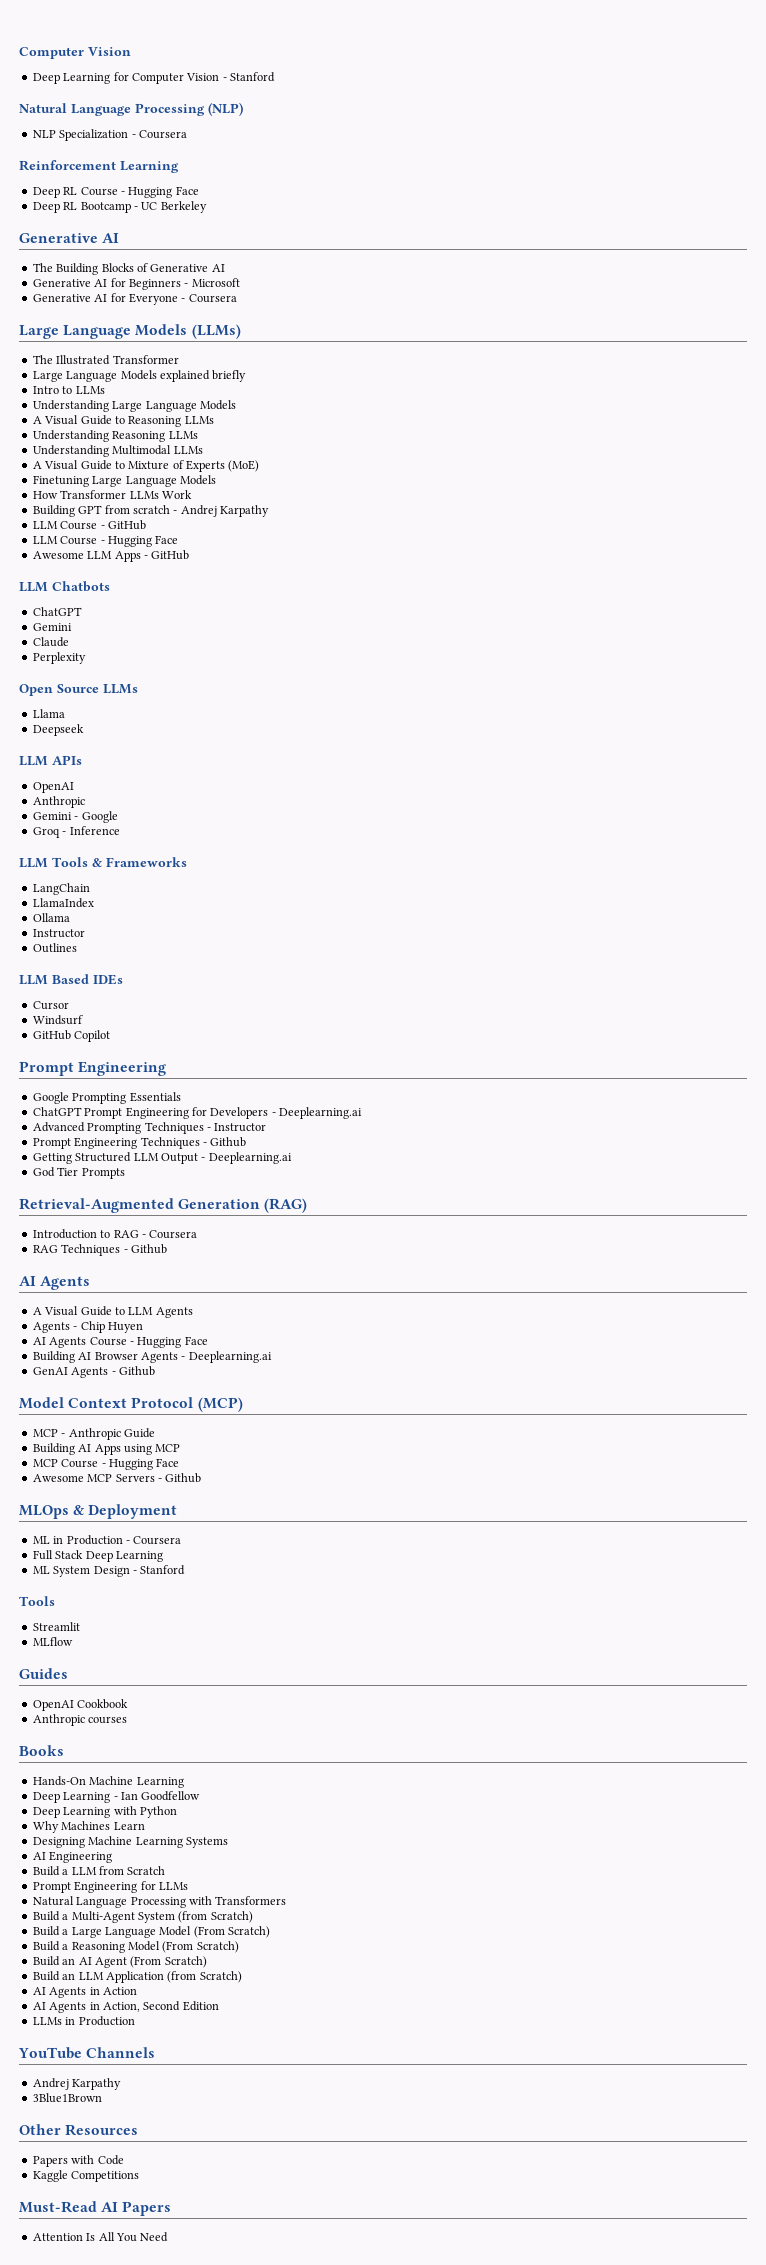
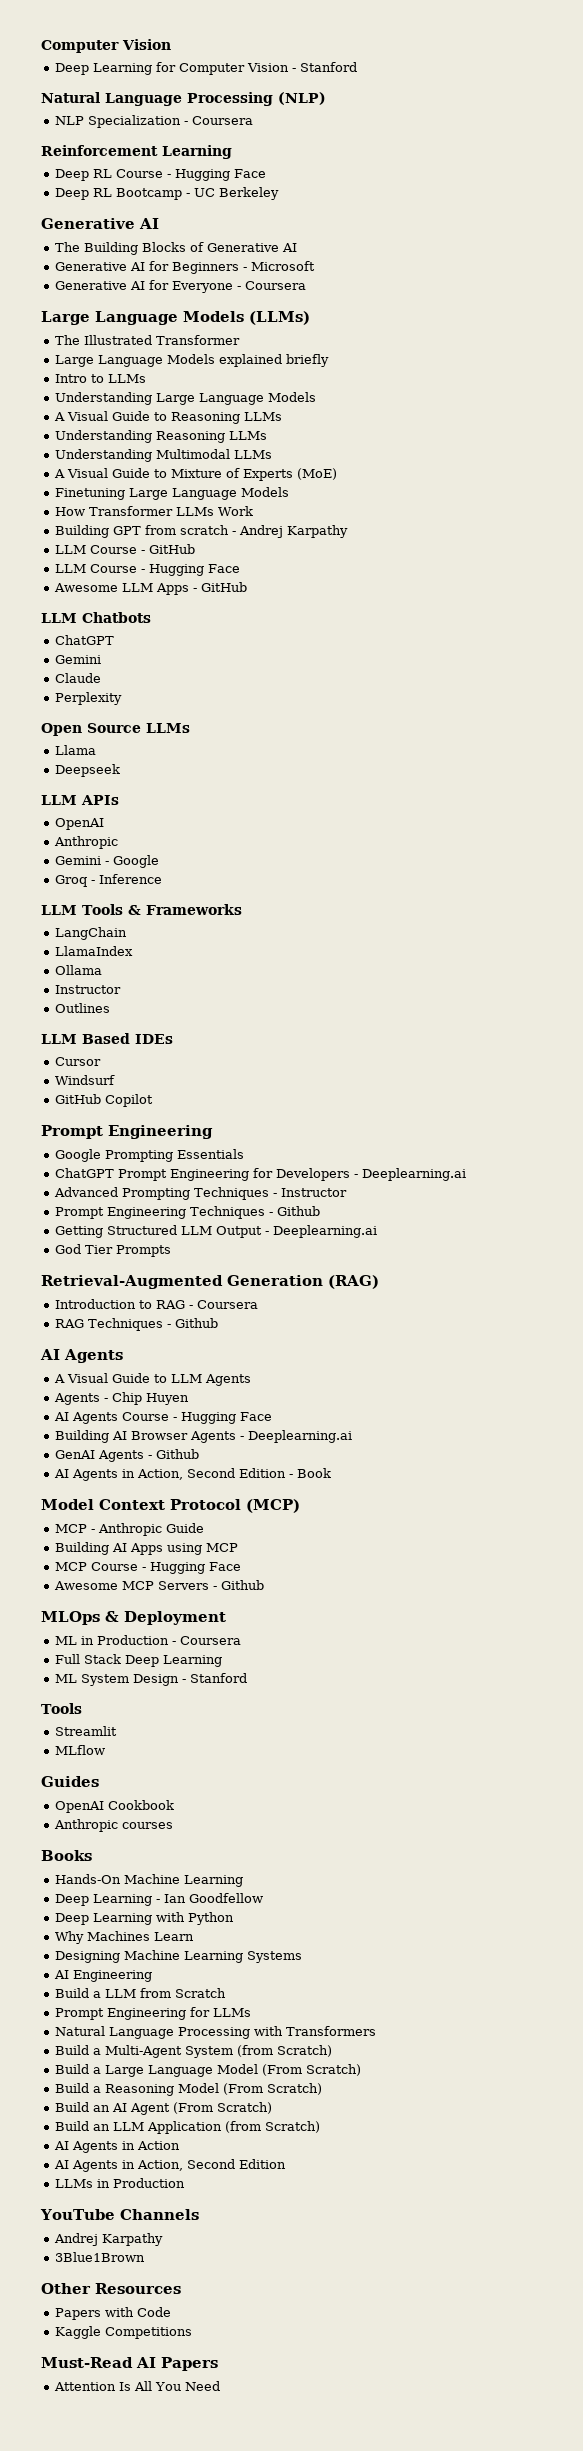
(155, 1371) none -> [53,1468,331,1481] // AI Agents in Action, Second Edition - Book

